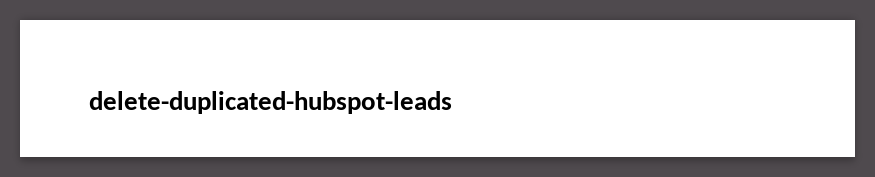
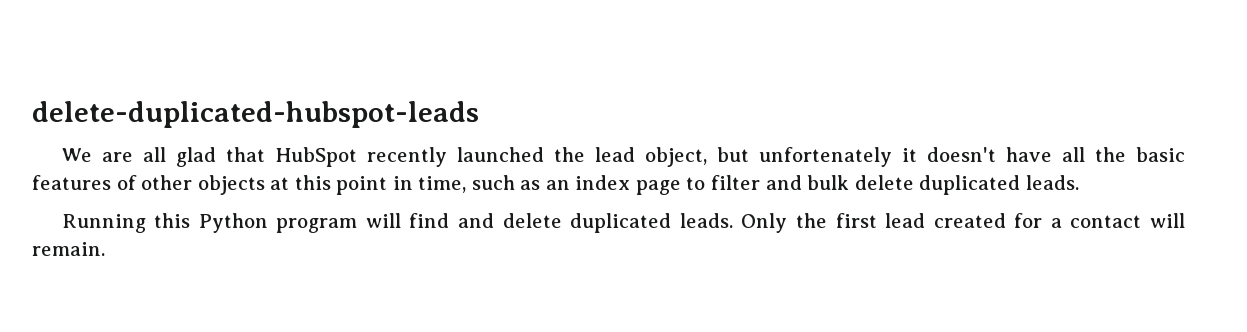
(452, 102) none -> [61,147,1185,167] [32,175,1079,195] [61,213,1185,233] [32,242,105,256] // We are all glad that HubSpot recently launched the lead object, but unfortenately it doesn't have all the basic features of other objects at this point in time, such as an index page to filter and bulk delete duplicated leads. // Running this Python program will find and delete duplicated leads. Only the first lead created for a contact will remain.

